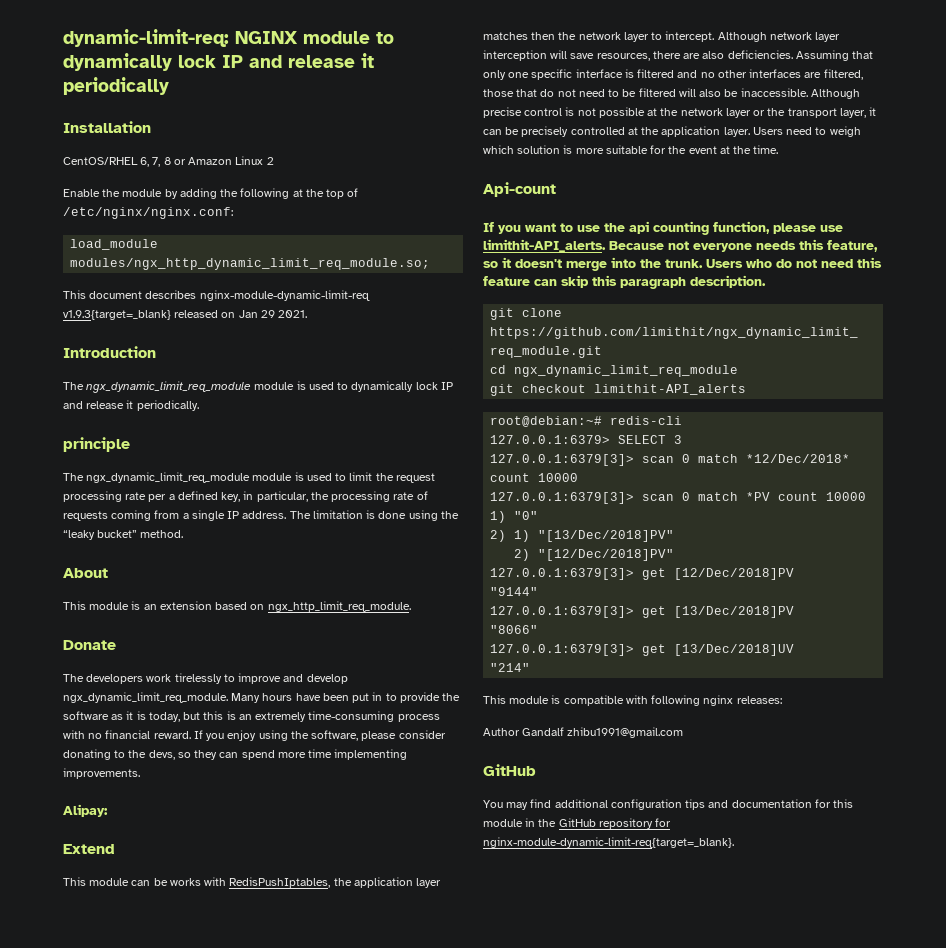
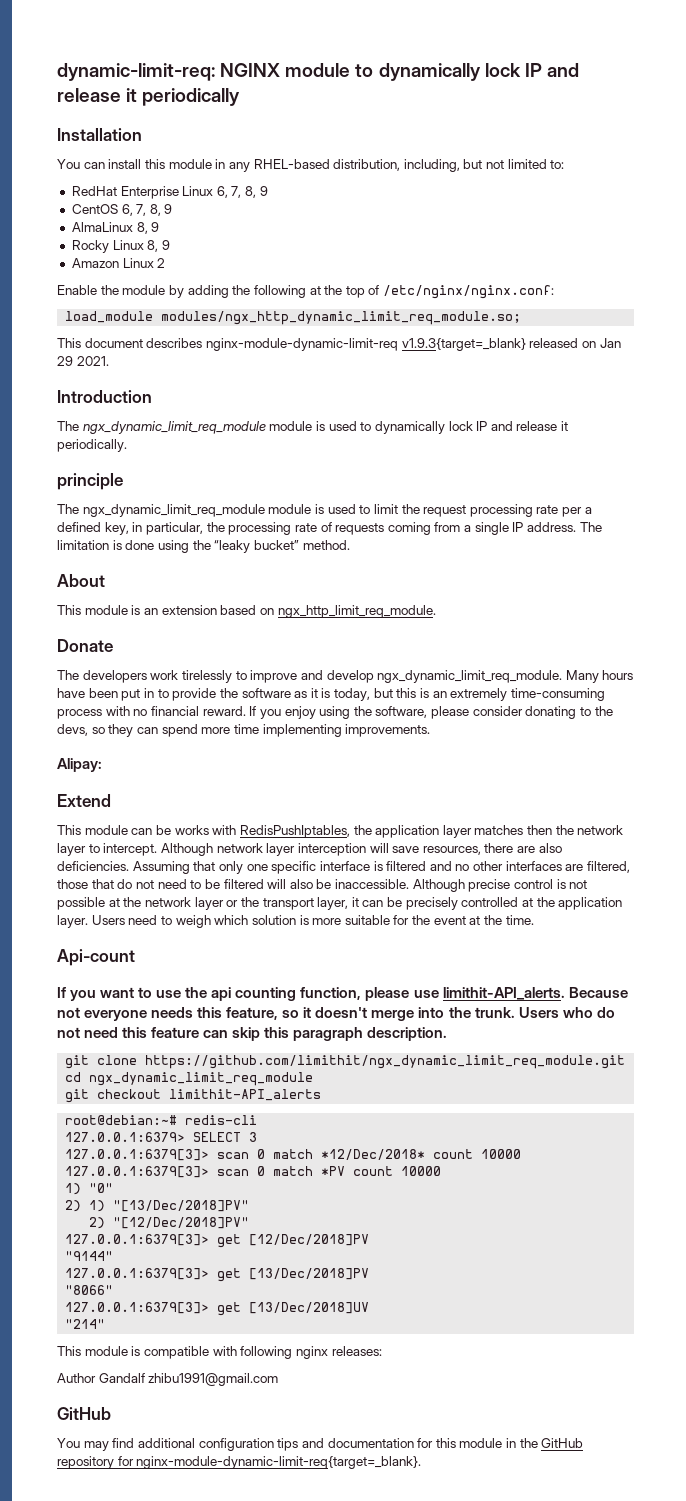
[63,157,186,167] CentOS/RHEL 6, 7, 8 or -> [57,159,565,172] [71,186,268,199] [71,204,173,216] [71,222,160,234] [71,240,170,253] You can install this module in any RHEL-based distribution, including, but not limited to: // RedHat Enterprise Linux 6, 7, 8, 9 // CentOS 6, 7, 8, 9 // AlmaLinux 8, 9 // Rocky Linux 8, 9 //

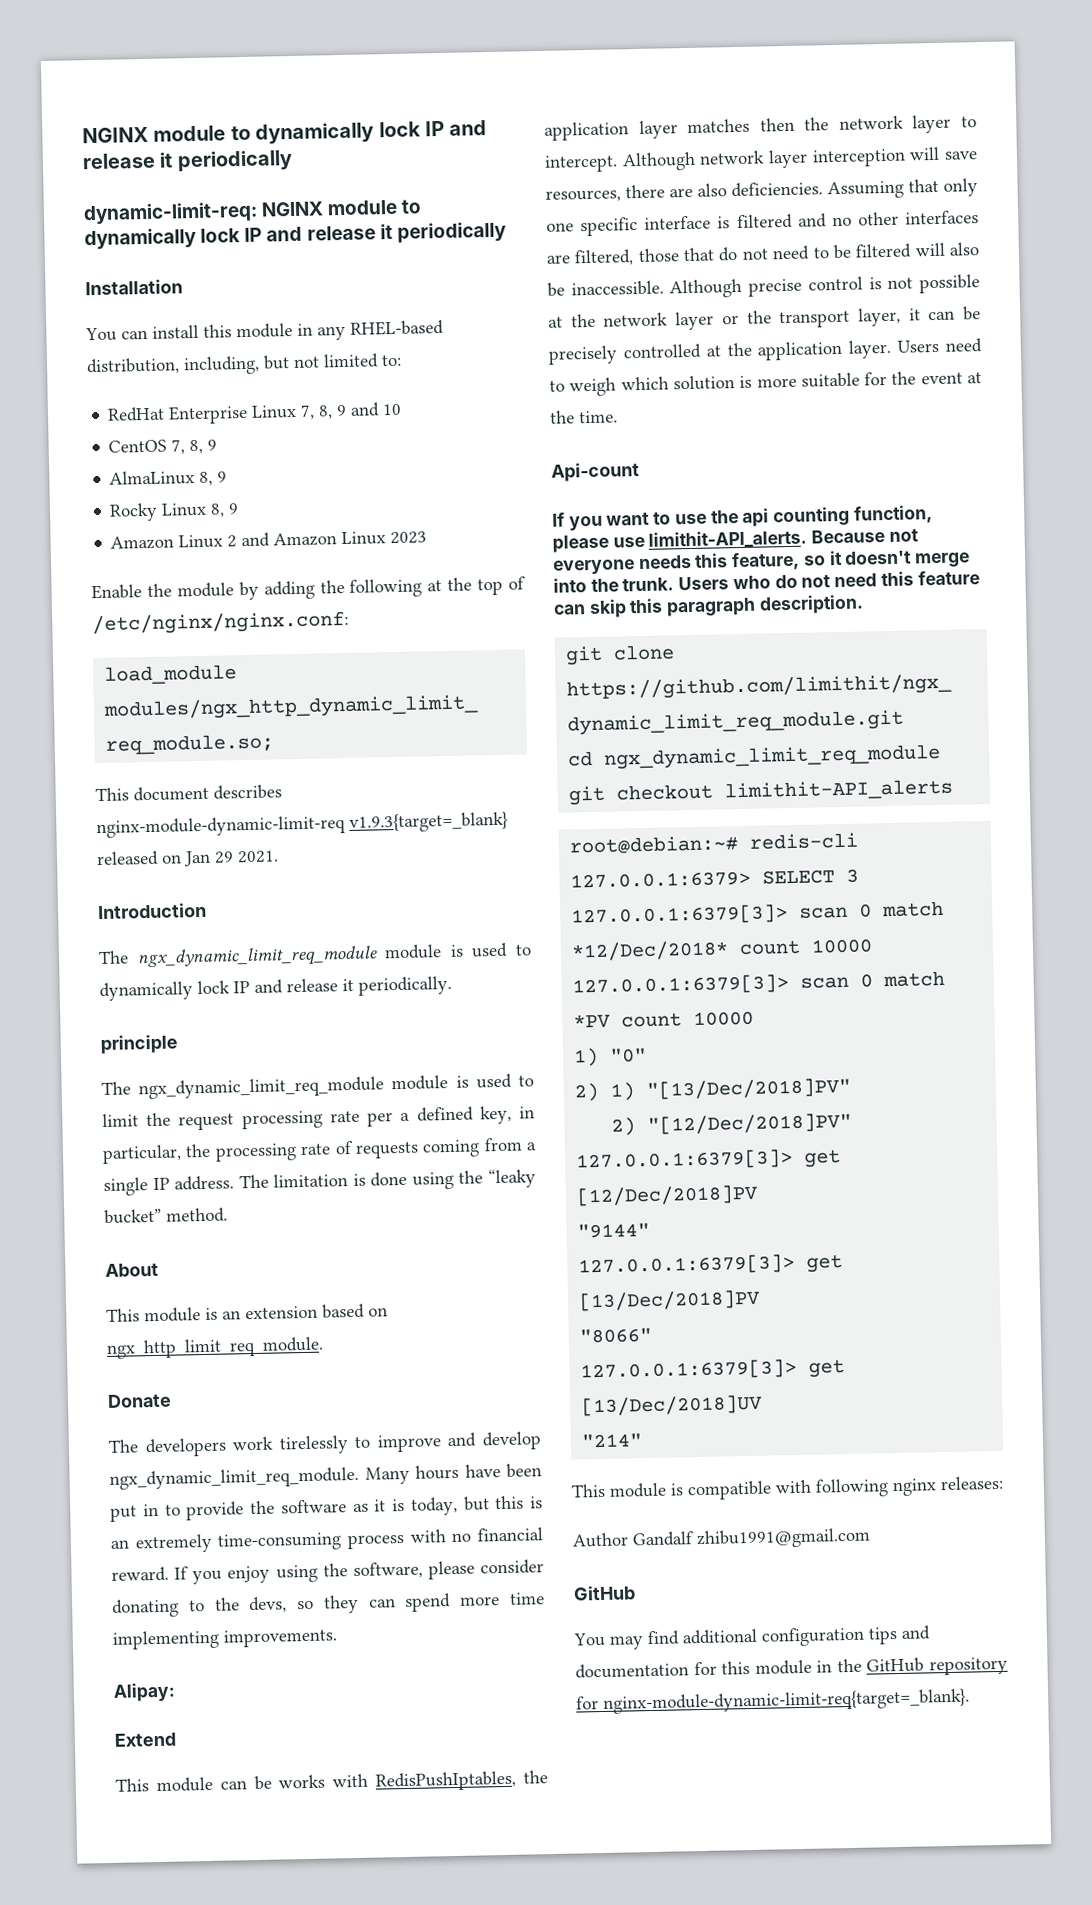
(57, 72) none -> [82,120,488,145] [82,149,293,173] NGINX module to dynamically lock IP and release it periodically //
[216,186,268,198] 6, 7, 8, 9 -> [300,402,403,420] 7, 8, 9 and 10
[121,204,133,216] 6, -> (168, 446) none
(166, 263) none -> [241,531,428,548] and Amazon Linux 2023

